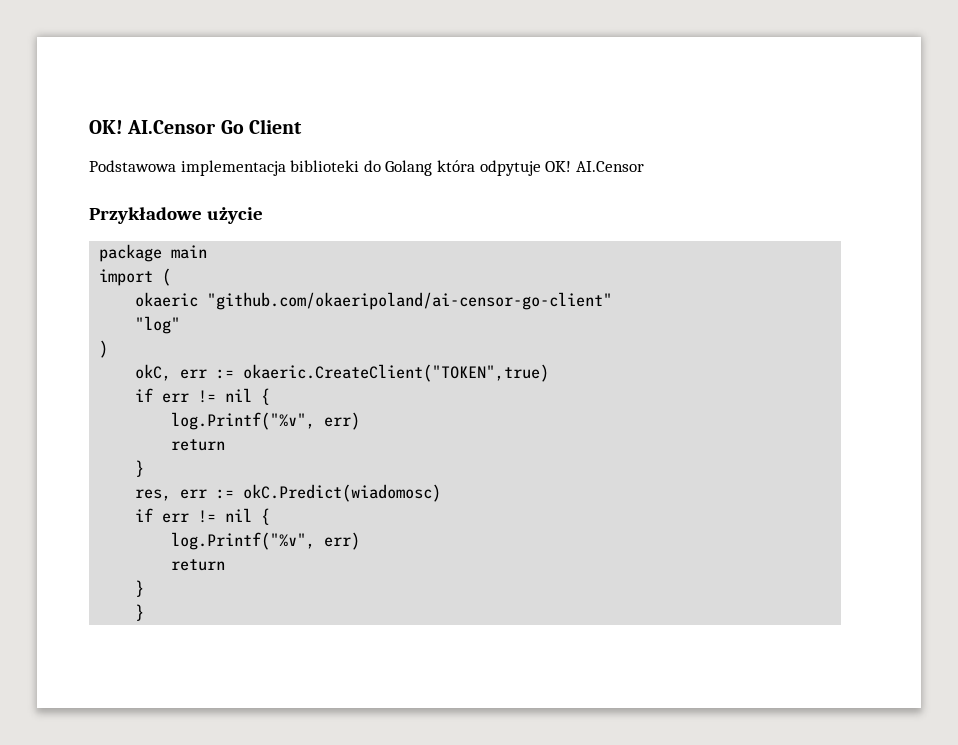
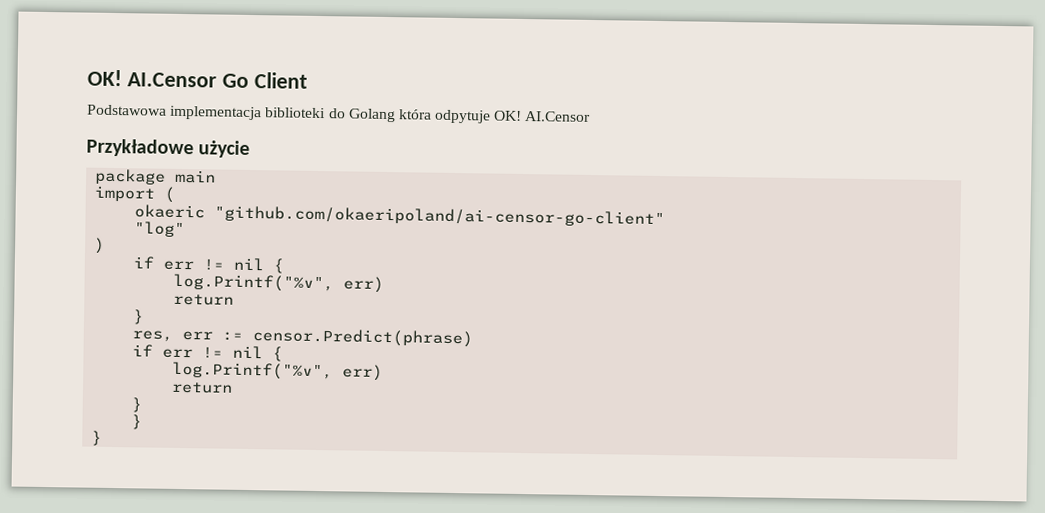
[135,364,550,382] // okC, err := okaeric.CreateClient("TOKEN",true) -> (106, 245) none
[243,484,442,502] okC.Predict(wiadomosc) -> [252,328,474,348] censor.Predict(phrase)
(145, 612) none -> [91,430,103,446] // }

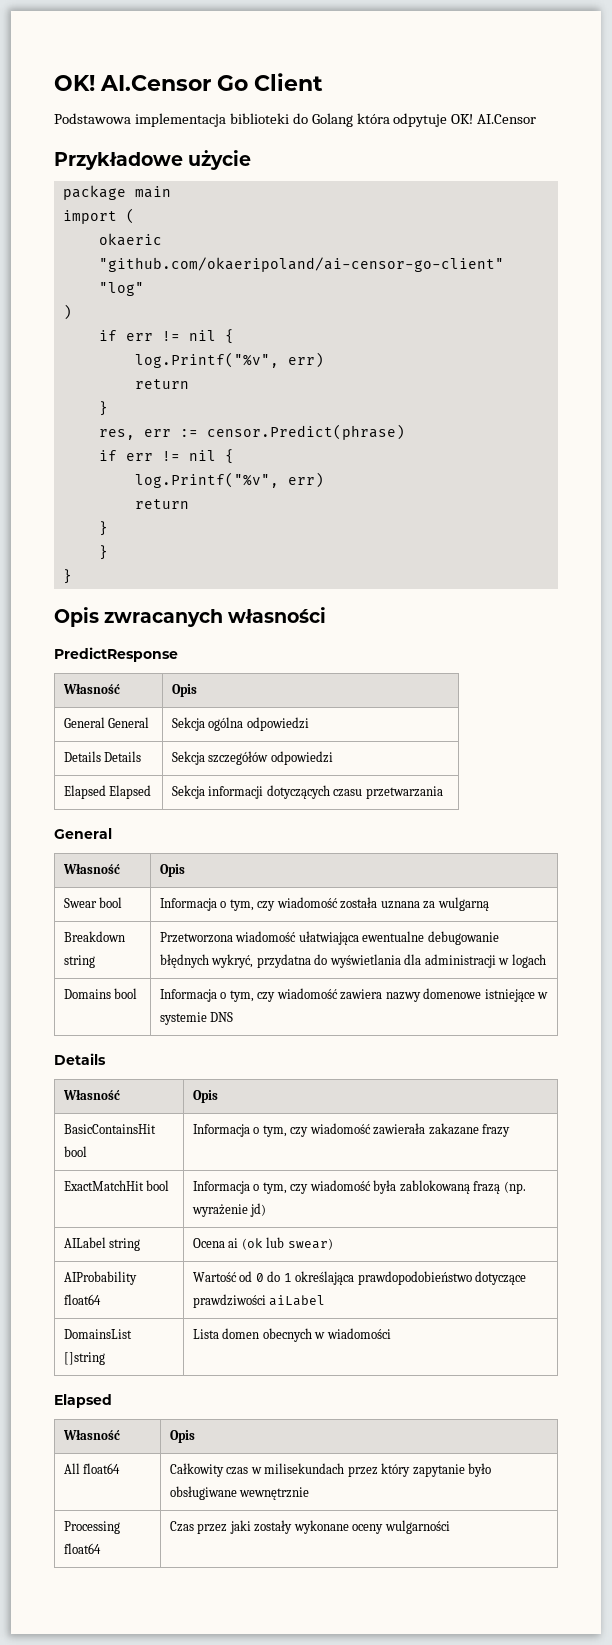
(103, 438) none -> [54,607,327,627] [54,647,178,662] [62,683,120,694] [171,684,197,697] [63,717,150,728] [171,717,309,731] [63,751,142,762] [171,751,333,765] [63,785,152,799] [171,785,443,799] [54,828,112,839] [62,863,120,874] [159,864,185,877] [63,897,123,908] [159,897,489,911] [63,931,125,942] [63,955,95,968] [159,931,499,945] [159,954,546,968] [63,988,138,999] [159,988,549,1002] [159,1012,234,1025] [54,1053,106,1065] [62,1089,120,1100] [192,1090,218,1103] [63,1124,156,1134] [63,1146,87,1157] [192,1123,511,1137] [63,1180,170,1191] [192,1180,526,1194] [191,1203,267,1217] [63,1237,141,1251] [192,1237,333,1250] [63,1271,137,1285] [63,1294,101,1305] [192,1271,527,1285] [192,1294,326,1308] [63,1329,132,1339] [63,1352,105,1365] [192,1328,391,1342] [54,1394,112,1408] [62,1429,120,1440] [169,1430,195,1443] [63,1463,121,1474] [169,1463,492,1477] [169,1486,310,1500] [63,1521,120,1534] [63,1543,101,1554] [169,1520,450,1534] // Opis zwracanych własności // PredictResponse // Własność | Opis // General General | Sekcja ogólna odpowiedzi // Details Details | Sekcja szczegółów odpowiedzi // Elapsed Elapsed | Sekcja informacji dotyczących czasu przetwarzania // General // Własność | Opis // Swear bool | Informacja o tym, czy wiadomość została uznana za wulgarną // Breakdown string | Przetworzona wiadomość ułatwiająca ewentualne debugowanie błędnych wykryć, przydatna do wyświetlania dla administracji w logach // Domains bool | Informacja o tym, czy wiadomość zawiera nazwy domenowe istniejące w systemie DNS // Details // Własność | Opis // BasicContainsHit bool | Informacja o tym, czy wiadomość zawierała zakazane frazy // ExactMatchHit bool | Informacja o tym, czy wiadomość była zablokowaną frazą (np. wyrażenie jd) // AILabel string | Ocena ai (ok lub swear) // AIProbability float64 | Wartość od 0 do 1 określająca prawdopodobieństwo dotyczące prawdziwości aiLabel // DomainsList []string | Lista domen obecnych w wiadomości // Elapsed // Własność | Opis // All float64 | Całkowity czas w milisekundach przez który zapytanie było obsługiwane wewnętrznie // Processing float64 | Czas przez jaki zostały wykonane oceny wulgarności

